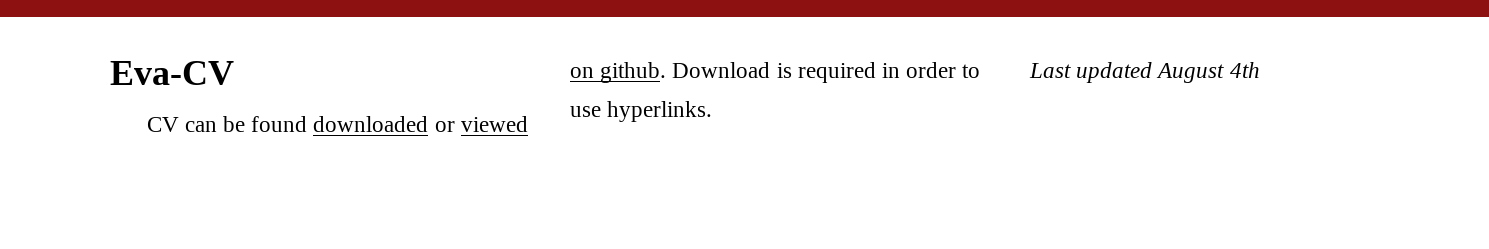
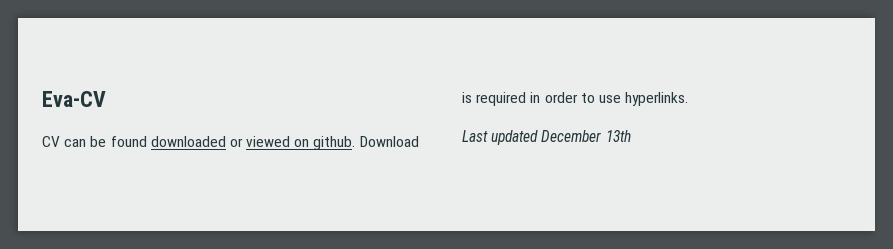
[1156,62,1260,83] August 4th -> [541,130,631,142] December 13th

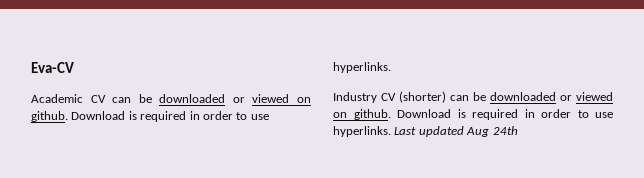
(106, 99) none -> [31,94,83,103] Academic
[110,136,147,147] found -> (152, 98) none
[462,130,631,145] Last updated December 13th -> [333,91,613,103] [333,109,613,120] [333,126,518,137] Industry CV (shorter) can be downloaded or viewed on github. Download is required in order to use hyperlinks. Last updated Aug 24th

